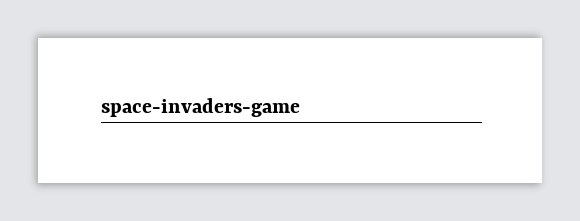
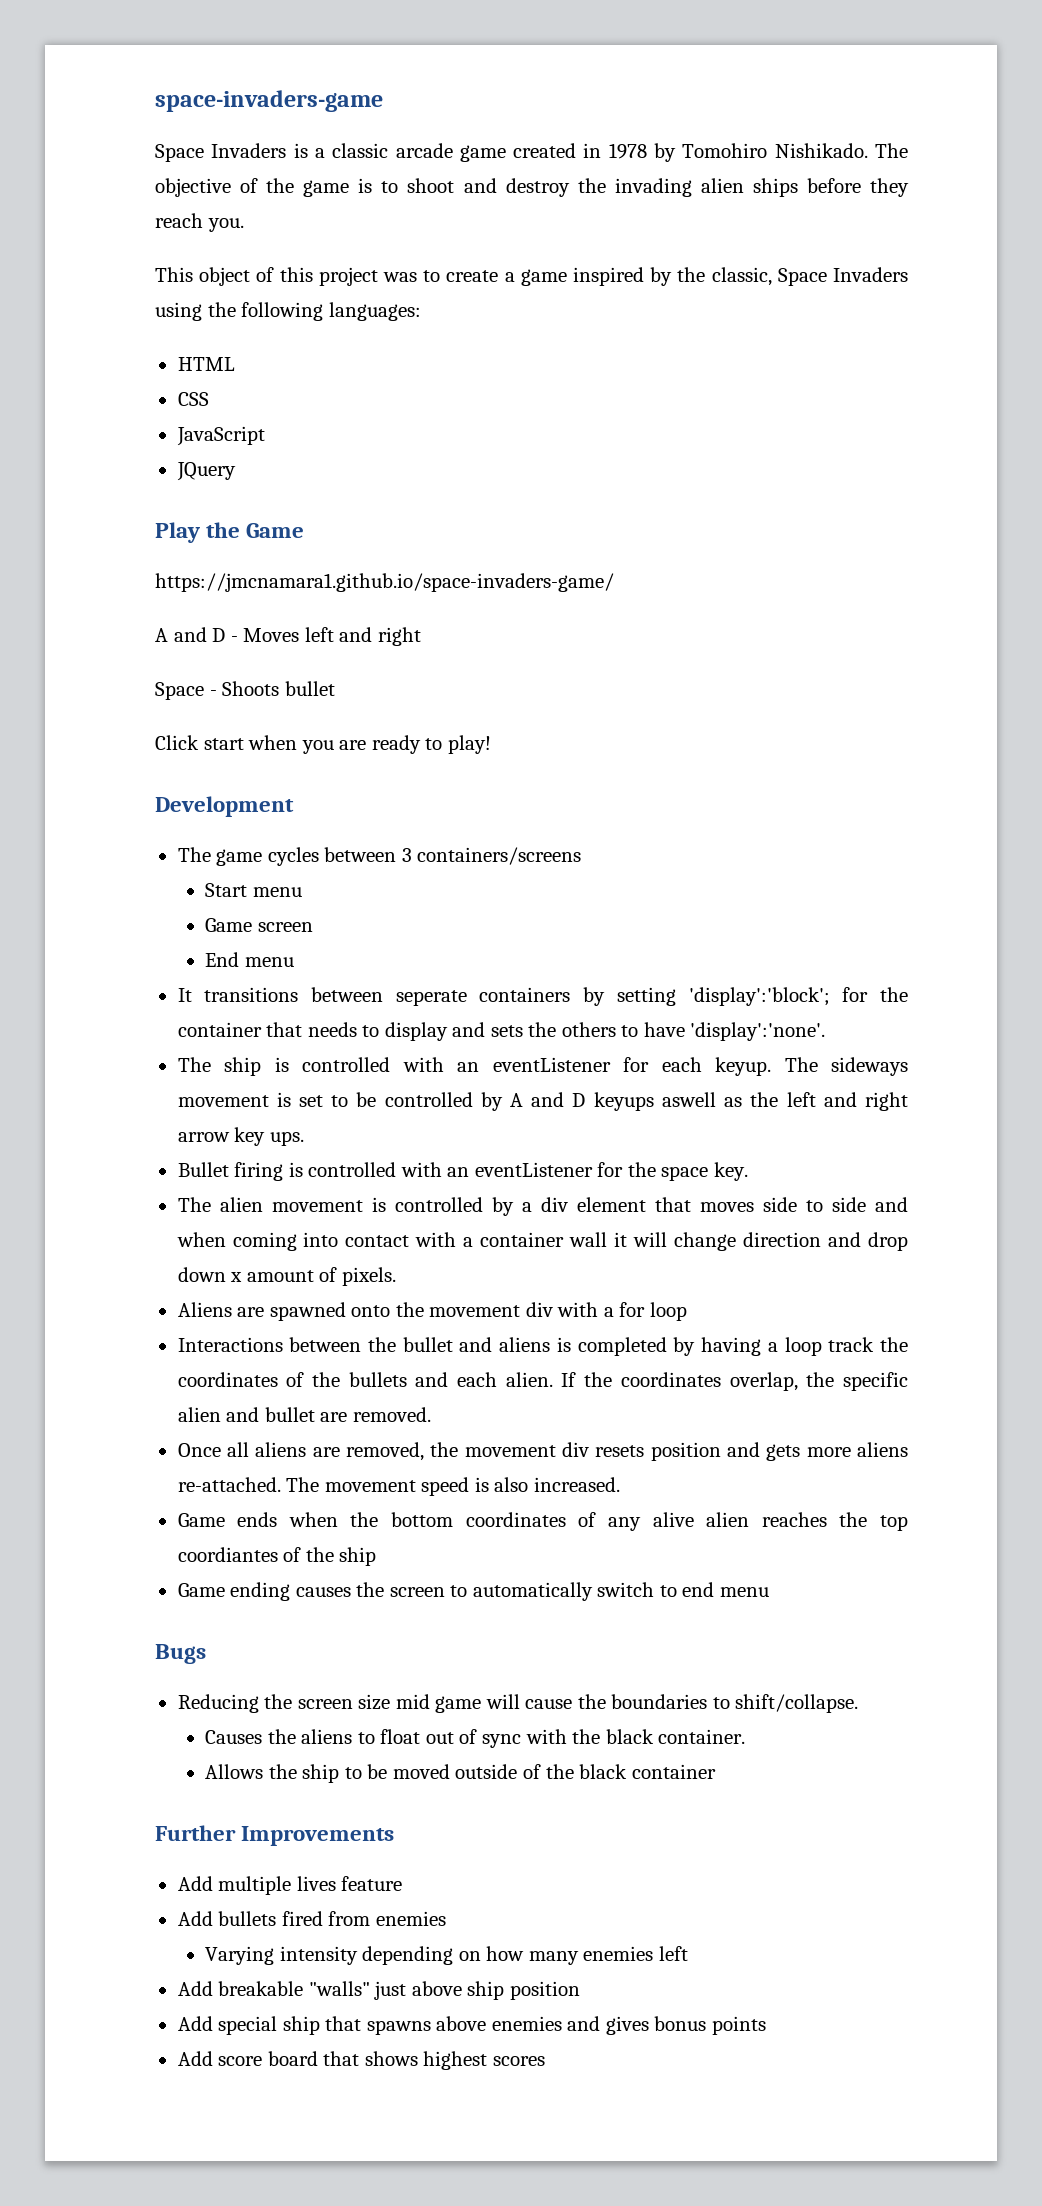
(300, 107) none -> [155,143,908,162] [155,178,909,197] [155,213,244,232] [155,267,909,286] [155,302,421,321] [177,357,235,371] [177,392,209,406] [176,426,265,446] [176,462,236,481] [155,522,305,543] [155,573,614,592] [155,627,421,646] [155,681,335,700] [155,735,491,754] [155,796,294,817] [177,847,582,866] [205,883,302,897] [205,918,313,932] [205,952,294,967] [177,987,909,1006] [177,1022,826,1041] [177,1057,908,1076] [177,1092,909,1111] [177,1127,304,1146] [177,1162,748,1181] [177,1197,908,1216] [176,1232,909,1251] [177,1267,396,1286] [177,1302,687,1321] [177,1337,908,1356] [177,1372,908,1391] [177,1407,431,1422] [177,1442,909,1461] [177,1477,620,1496] [177,1512,909,1531] [177,1547,377,1566] [177,1582,769,1601] [155,1644,206,1664] [177,1694,859,1713] [205,1729,746,1748] [205,1764,716,1783] [155,1825,395,1846] [177,1876,403,1895] [177,1911,446,1926] [205,1946,688,1965] [177,1981,580,2000] [177,2016,766,2035] [177,2051,545,2070] // Space Invaders is a classic arcade game created in 1978 by Tomohiro Nishikado. The objective of the game is to shoot and destroy the invading alien ships before they reach you. // This object of this project was to create a game inspired by the classic, Space Invaders using the following languages: // HTML // CSS // JavaScript // JQuery // Play the Game // https://jmcnamara1.github.io/space-invaders-game/ // A and D - Moves left and right // Space - Shoots bullet // Click start when you are ready to play! // Development // The game cycles between 3 containers/screens // Start menu // Game screen // End menu // It transitions between seperate containers by setting 'display':'block'; for the container that needs to display and sets the others to have 'display':'none'. // The ship is controlled with an eventListener for each keyup. The sideways movement is set to be controlled by A and D keyups aswell as the left and right arrow key ups. // Bullet firing is controlled with an eventListener for the space key. // The alien movement is controlled by a div element that moves side to side and when coming into contact with a container wall it will change direction and drop down x amount of pixels. // Aliens are spawned onto the movement div with a for loop // Interactions between the bullet and aliens is completed by having a loop track the coordinates of the bullets and each alien. If the coordinates overlap, the specific alien and bullet are removed. // Once all aliens are removed, the movement div resets position and gets more aliens re-attached. The movement speed is also increased. // Game ends when the bottom coordinates of any alive alien reaches the top coordiantes of the ship // Game ending causes the screen to automatically switch to end menu // Bugs // Reducing the screen size mid game will cause the boundaries to shift/collapse. // Causes the aliens to float out of sync with the black container. // Allows the ship to be moved outside of the black container // Further Improvements // Add multiple lives feature // Add bullets fired from enemies // Varying intensity depending on how many enemies left // Add breakable "walls" just above ship position // Add special ship that spawns above enemies and gives bonus points // Add score board that shows highest scores

